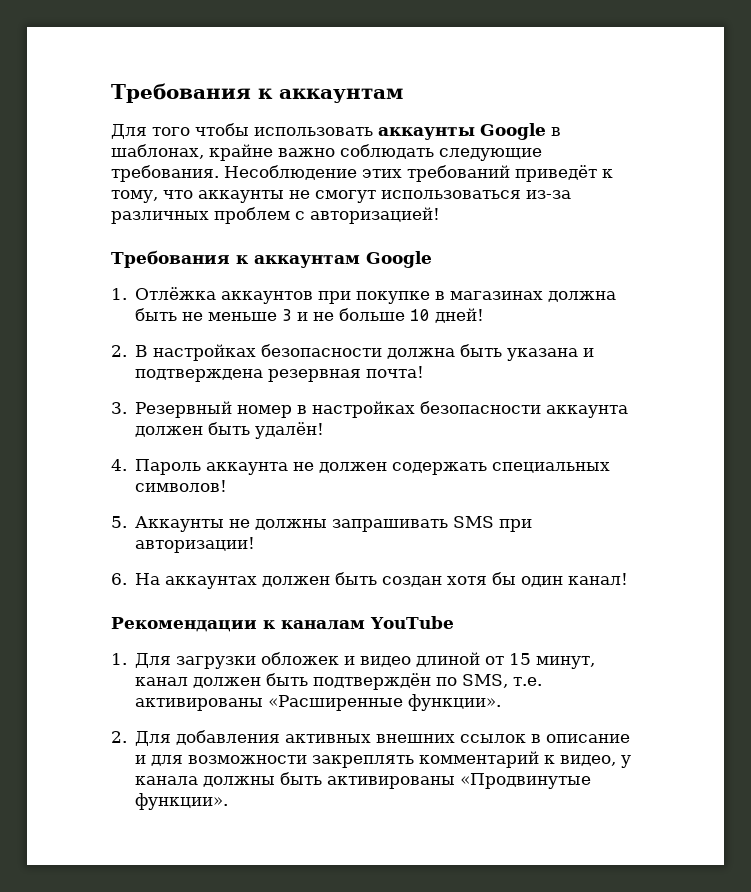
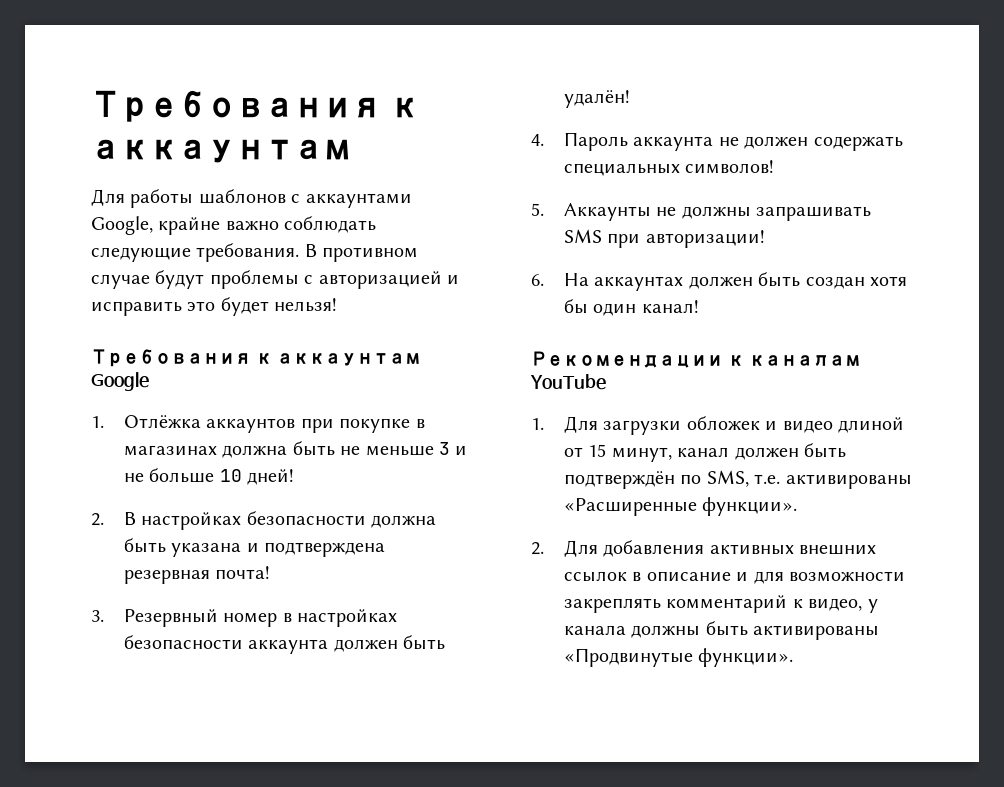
[152,123,561,140] [111,144,204,159] того чтобы использовать аккаунты Google в шаблонах, -> [130,189,412,208] [91,216,153,235] работы шаблонов с аккаунтами Google,
[224,165,613,182] [111,190,571,203] [111,207,440,224] Несоблюдение этих требований приведёт к тому, что аккаунты не смогут использоваться из-за различных проблем с авторизацией! -> [304,244,419,262] [91,270,459,289] [91,297,338,316] В противном случае будут проблемы с авторизацией и исправить это будет нельзя!

